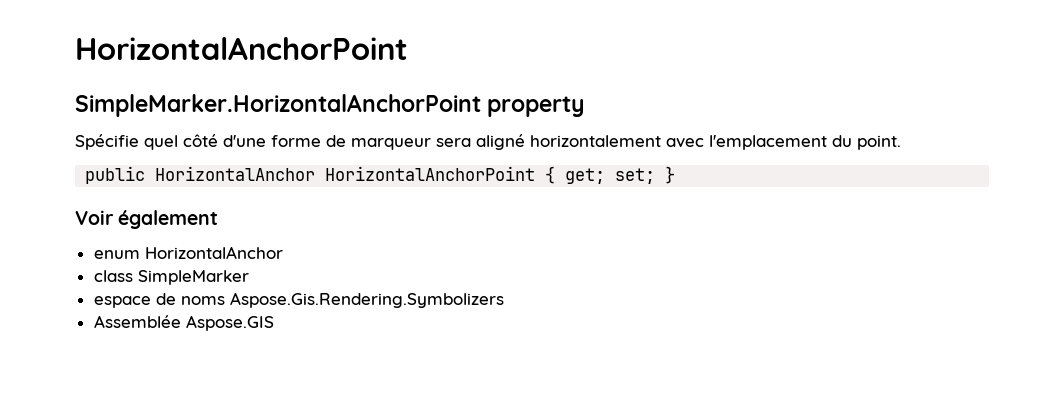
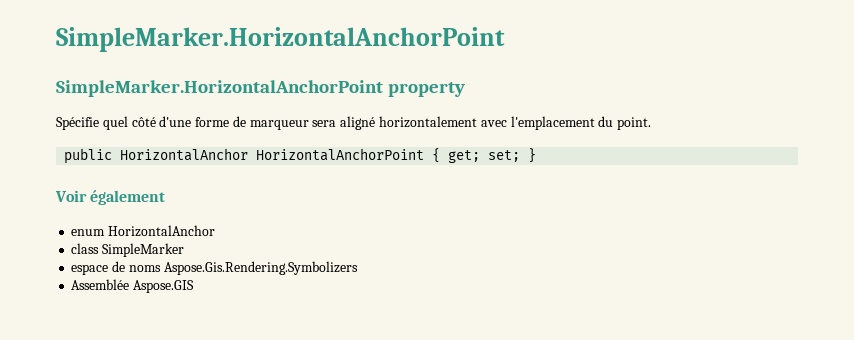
[75,37,408,60] HorizontalAnchorPoint -> [56,27,505,52] SimpleMarker.HorizontalAnchorPoint

